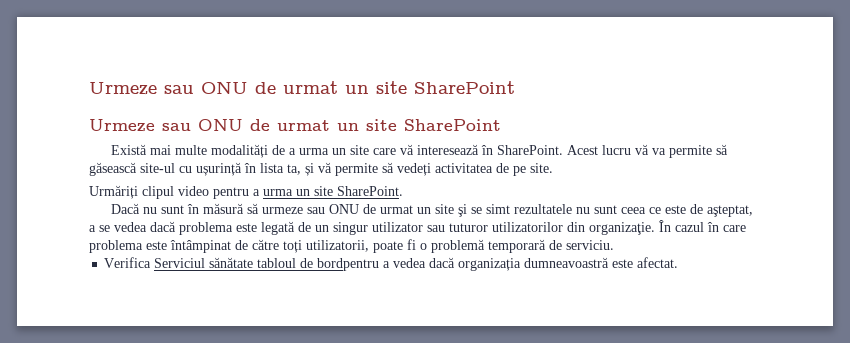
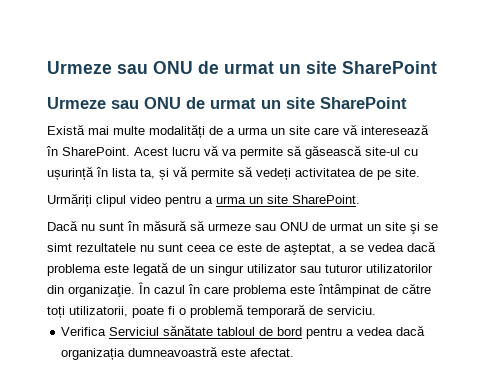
[317,258,380,271] bordpentru -> [277,327,343,339] bord pentru

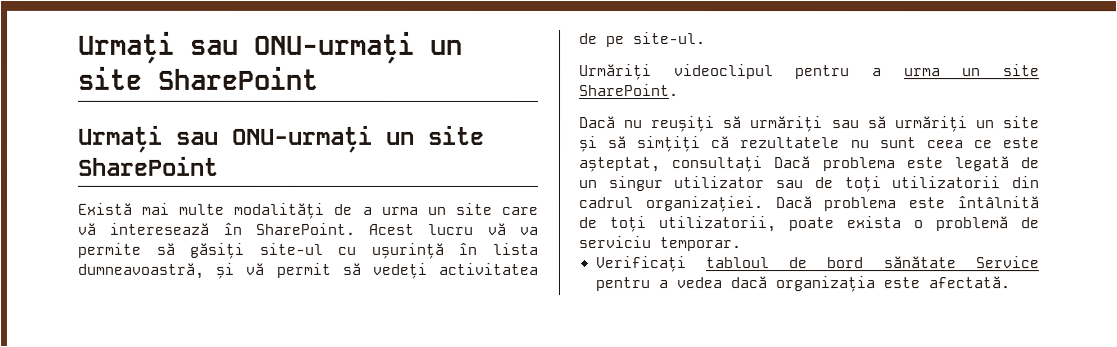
[47,61,437,74] [47,97,256,109] Urmeze sau ONU de urmat un site SharePoint // Urmeze sau ONU de urmat -> [78,31,463,64] [78,66,319,90] [78,125,373,153] Urmați sau ONU-urmați un site SharePoint // Urmați sau ONU-urmați
[305,145,362,159] găsească -> [189,242,245,259] găsiți
[140,168,155,179] ta, -> [77,262,204,279] dumneavoastră,
[191,168,234,180] permite -> [275,262,331,278] permit
[395,168,420,177] site. -> [633,32,706,45] site-ul.
[96,195,161,207] clipul video -> [673,64,774,80] videoclipul
[99,220,438,234] [47,243,72,252] sunt în măsură să urmeze sau ONU de urmat un site şi se simt -> [651,116,1040,133] [579,136,731,153] reușiți să urmăriți sau să urmăriți un site și să simțiți că
[266,241,436,255] de aşteptat, a se vedea dacă -> [579,156,812,173] așteptat, consultați Dacă
[325,264,433,273] [47,282,431,297] tuturor utilizatorilor din organizaţie. În cazul în care problema este întâmpinat de către -> [813,176,1039,193] [578,196,1039,213] [578,217,597,229] de toți utilizatorii din cadrul organizației. Dacă problema este întâlnită de
[168,306,175,315] fi -> [846,216,901,229] exista
[247,304,376,318] [61,325,214,336] temporară de serviciu. // Verifica Serviciul sănătate -> [1020,217,1039,229] [578,236,741,252] [594,256,686,273] de serviciu temporar. // Verificați
(303, 331) none -> [882,256,1039,269] sănătate Service
[128,346,295,357] dumneavoastră este afectat. -> [882,276,1010,289] este afectată.

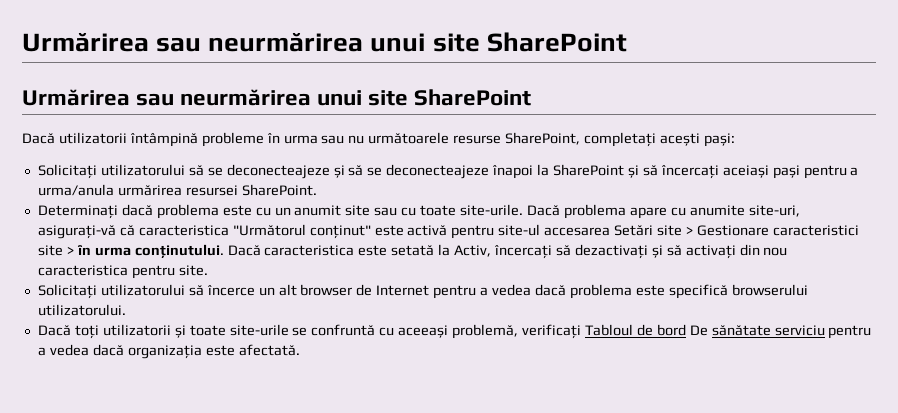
[78,31,463,64] [78,66,319,90] [78,125,485,153] [77,156,219,176] [77,202,538,219] [77,222,538,235] [77,242,538,259] [77,262,538,279] [579,32,706,48] [579,64,1040,81] [579,84,679,97] [579,116,1040,133] [579,136,1040,153] [579,156,1040,173] [578,176,1039,193] [578,196,1039,213] [578,216,1039,233] [578,236,741,252] [594,256,1039,273] Urmați sau ONU-urmați un site SharePoint // Urmați sau ONU-urmați un site SharePoint // Există mai multe modalități de a urma un site care vă interesează în SharePoint. Acest lucru vă va permite să găsiți site-ul cu ușurință în lista dumneavoastră, și vă permit să vedeți activitatea de pe site-ul. // Urmăriți videoclipul pentru a urma un site SharePoint. // Dacă nu reușiți să urmăriți sau să urmăriți un site și să simțiți că rezultatele nu sunt ceea ce este așteptat, consultați Dacă problema este legată de un singur utilizator sau de toți utilizatorii din cadrul organizației. Dacă problema este întâlnită de toți utilizatorii, poate exista o problemă de serviciu temporar. // Verificați tabloul de bord sănătate Service -> [22,32,627,52] [22,89,532,106] [22,132,735,147] [37,164,859,179] [37,184,317,196] [37,204,800,219] [37,224,859,239] [37,244,788,259] [37,265,208,279] [37,284,808,299] [37,304,126,316] [37,324,825,339] Urmărirea sau neurmărirea unui site SharePoint // Urmărirea sau neurmărirea unui site SharePoint // Dacă utilizatorii întâmpină probleme în urma sau nu următoarele resurse SharePoint, completați acești pași: // Solicitați utilizatorului să se deconecteajeze și să se deconecteajeze înapoi la SharePoint și să încercați aceiași pași pentru a urma/anula urmărirea resursei SharePoint. // Determinați dacă problema este cu un anumit site sau cu toate site-urile. Dacă problema apare cu anumite site-uri, asigurați-vă că caracteristica "Următorul conținut" este activă pentru site-ul accesarea Setări site > Gestionare caracteristici site > în urma conținutului. Dacă caracteristica este setată la Activ, încercați să dezactivați și să activați din nou caracteristica pentru site. // Solicitați utilizatorului să încerce un alt browser de Internet pentru a vedea dacă problema este specifică browserului utilizatorului. // Dacă toți utilizatorii și toate site-urile se confruntă cu aceeași problemă, verificați Tabloul de bord De sănătate serviciu

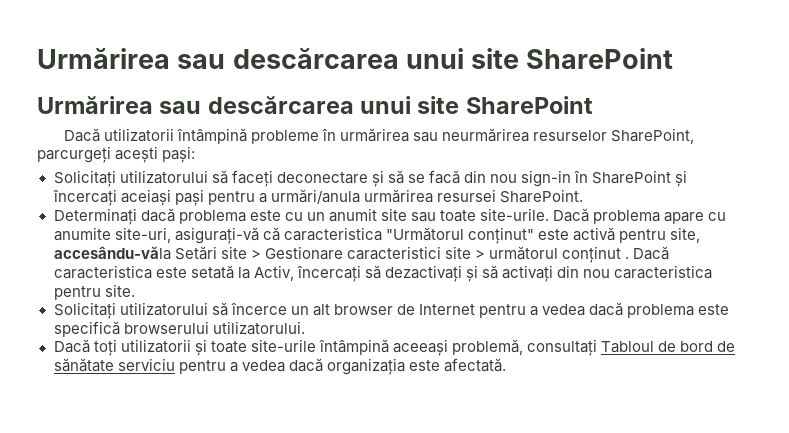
[22,32,364,52] Urmărirea sau neurmărirea -> [37,48,399,69] Urmărirea sau descărcarea
[180,89,312,106] neurmărirea -> [207,96,354,114] descărcarea
[283,132,657,147] urma sau nu următoarele resurse SharePoint, completați -> [340,128,695,144] [37,146,111,163] urmărirea sau neurmărirea resurselor SharePoint, parcurgeți
[207,164,330,179] se deconecteajeze -> [231,170,368,187] faceți deconectare
[386,164,550,179] deconecteajeze înapoi la -> [428,170,589,187] facă din nou sign-in în
[642,165,658,176] să -> (688, 178) none
[37,184,114,196] urma/anula -> [270,189,360,204] urmări/anula
[401,207,417,216] cu -> (436, 217) none
[498,224,611,236] site-ul accesarea -> [670,227,700,243] [53,246,171,260] site, accesându-văla
[76,244,224,259] în urma conținutului. -> [488,246,629,263] următorul conținut .
[292,324,395,336] se confruntă cu -> [318,339,389,355] întâmpină
[522,324,582,339] verificați -> [526,339,597,356] consultați
[689,325,708,336] De -> [717,341,736,352] de

